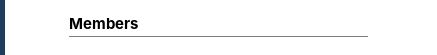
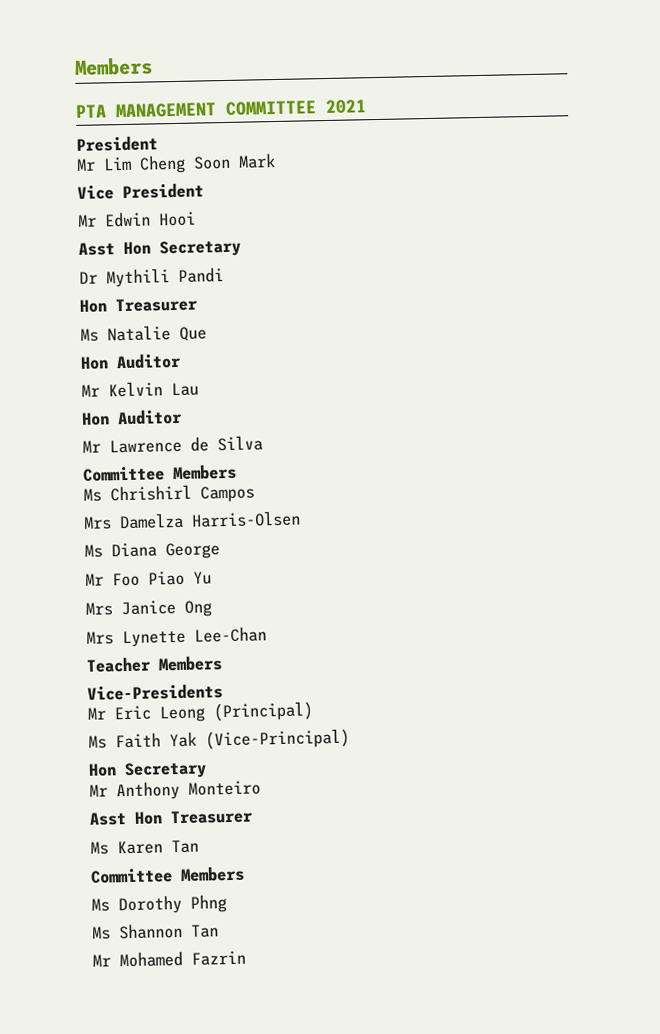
[69,18,138,29] Members -> [74,57,153,76] [75,99,367,119] [76,135,158,152] [76,153,276,174] [77,182,204,200] [77,211,196,228] [78,239,241,258] [79,267,224,288] [79,297,198,313] [80,325,207,342] [80,352,182,370] [81,381,199,398] [81,408,183,426] [82,435,263,454] [82,463,237,482] [83,484,255,503] [83,510,301,530] [84,542,220,560] [85,570,212,587] [85,600,212,617] [86,626,267,648] [86,655,222,673] [87,683,223,701] [87,701,313,723] [88,728,350,750] [88,761,207,780] [89,780,261,801] [89,809,254,826] [90,839,199,855] [90,865,245,884] [91,894,227,915] [92,922,219,940] [92,950,246,968] Members // PTA MANAGEMENT COMMITTEE 2021 // President // Mr Lim Cheng Soon Mark // Vice President // Mr Edwin Hooi // Asst Hon Secretary // Dr Mythili Pandi // Hon Treasurer // Ms Natalie Que // Hon Auditor // Mr Kelvin Lau // Hon Auditor // Mr Lawrence de Silva // Committee Members // Ms Chrishirl Campos // Mrs Damelza Harris-Olsen // Ms Diana George // Mr Foo Piao Yu // Mrs Janice Ong // Mrs Lynette Lee-Chan // Teacher Members // Vice-Presidents // Mr Eric Leong (Principal) // Ms Faith Yak (Vice-Principal) // Hon Secretary // Mr Anthony Monteiro // Asst Hon Treasurer // Ms Karen Tan // Committee Members // Ms Dorothy Phng // Ms Shannon Tan // Mr Mohamed Fazrin

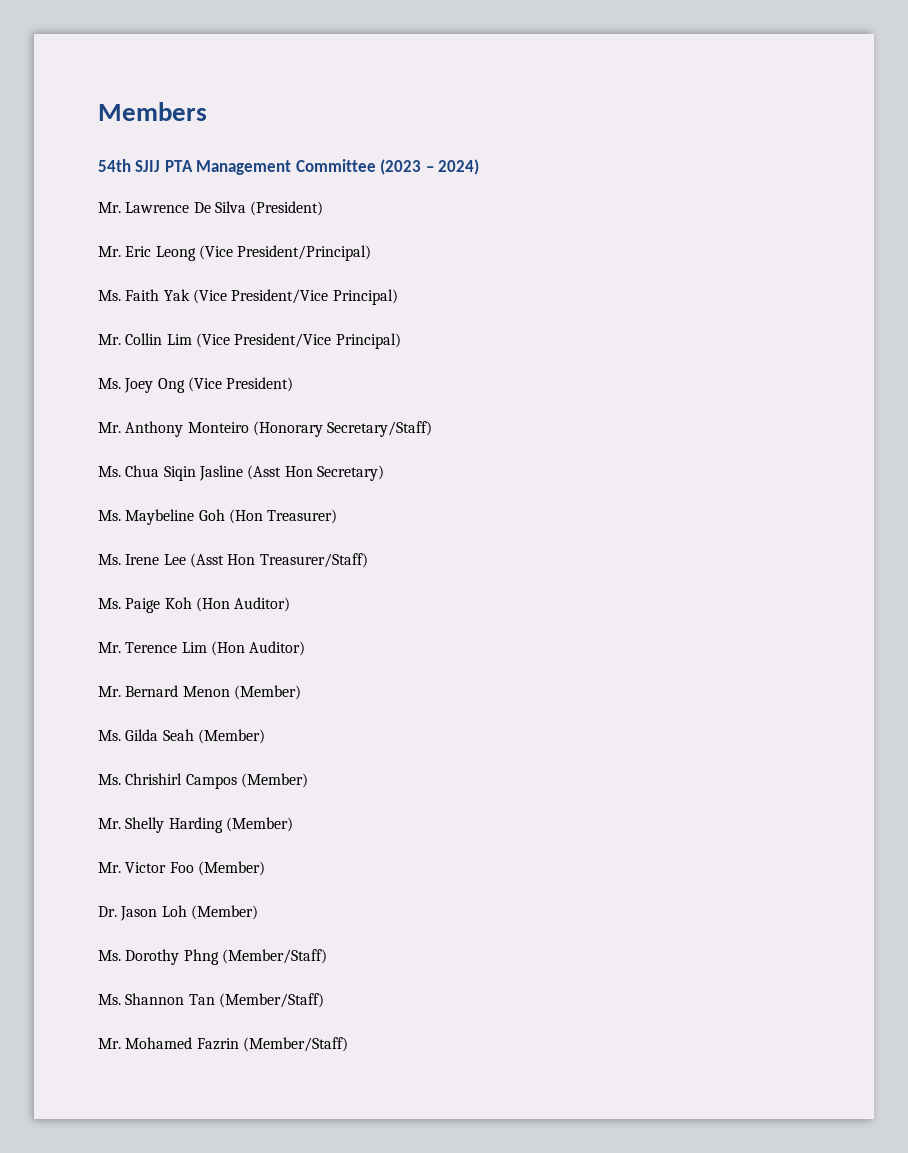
[74,57,153,76] [75,99,367,119] [76,135,158,152] [76,153,276,174] [77,182,204,200] [77,211,196,228] [78,239,241,258] [79,267,224,288] [79,297,198,313] [80,325,207,342] [80,352,182,370] [81,381,199,398] [81,408,183,426] [82,435,263,454] [82,463,237,482] [83,484,255,503] [83,510,301,530] [84,542,220,560] [85,570,212,587] [85,600,212,617] [86,626,267,648] [86,655,222,673] [87,683,223,701] [87,701,313,723] [88,728,350,750] [88,761,207,780] [89,780,261,801] [89,809,254,826] [90,839,199,855] [90,865,245,884] [91,898,110,912] Members // PTA MANAGEMENT COMMITTEE 2021 // President // Mr Lim Cheng Soon Mark // Vice President // Mr Edwin Hooi // Asst Hon Secretary // Dr Mythili Pandi // Hon Treasurer // Ms Natalie Que // Hon Auditor // Mr Kelvin Lau // Hon Auditor // Mr Lawrence de Silva // Committee Members // Ms Chrishirl Campos // Mrs Damelza Harris-Olsen // Ms Diana George // Mr Foo Piao Yu // Mrs Janice Ong // Mrs Lynette Lee-Chan // Teacher Members // Vice-Presidents // Mr Eric Leong (Principal) // Ms Faith Yak (Vice-Principal) // Hon Secretary // Mr Anthony Monteiro // Asst Hon Treasurer // Ms Karen Tan // Committee Members // Ms -> [98,102,207,121] [98,159,480,175] [98,201,324,216] [98,245,372,261] [98,289,398,305] [98,333,401,349] [98,377,294,393] [98,421,433,437] [98,465,384,481] [98,509,338,525] [98,553,368,568] [98,597,291,613] [98,641,306,656] [98,685,301,700] [98,729,265,744] [98,773,308,789] [98,817,293,833] [98,861,265,876] [98,905,258,921] [98,950,121,961] Members // 54th SJIJ PTA Management Committee (2023 – 2024) // Mr. Lawrence De Silva (President) // Mr. Eric Leong (Vice President/Principal) // Ms. Faith Yak (Vice President/Vice Principal) // Mr. Collin Lim (Vice President/Vice Principal) // Ms. Joey Ong (Vice President) // Mr. Anthony Monteiro (Honorary Secretary/Staff) // Ms. Chua Siqin Jasline (Asst Hon Secretary) // Ms. Maybeline Goh (Hon Treasurer) // Ms. Irene Lee (Asst Hon Treasurer/Staff) // Ms. Paige Koh (Hon Auditor) // Mr. Terence Lim (Hon Auditor) // Mr. Bernard Menon (Member) // Ms. Gilda Seah (Member) // Ms. Chrishirl Campos (Member) // Mr. Shelly Harding (Member) // Mr. Victor Foo (Member) // Dr. Jason Loh (Member) // Ms.
[92,926,111,940] // Ms -> [221,949,327,964] [98,994,121,1005] (Member/Staff) // Ms.
[92,954,111,967] // Mr -> [218,993,324,1008] [98,1038,121,1049] (Member/Staff) // Mr.
(246, 958) none -> [242,1037,348,1052] (Member/Staff)

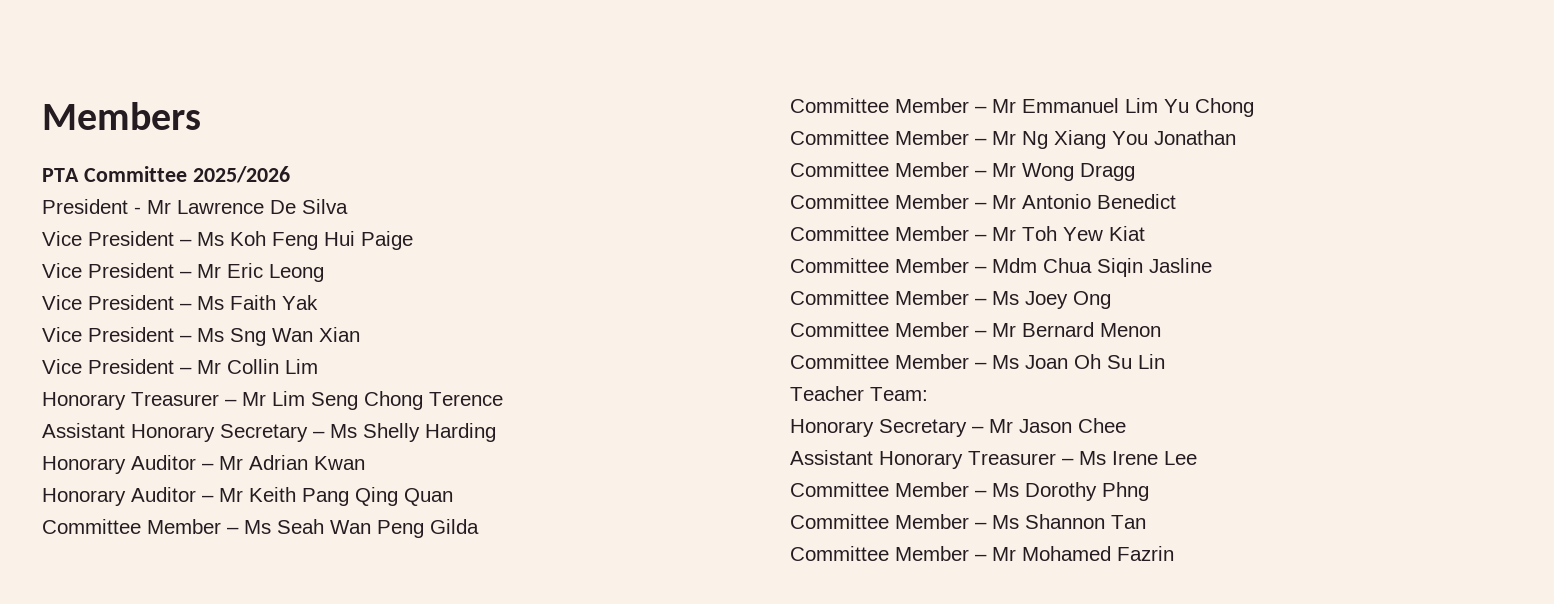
[98,159,480,175] [98,201,324,216] [98,245,372,261] [98,289,398,305] [98,333,401,349] [98,377,294,393] [98,421,433,437] [98,465,384,481] [98,509,338,525] [98,553,368,568] [98,597,291,613] [98,641,306,656] [98,685,301,700] [98,729,265,744] [98,773,308,789] [98,817,293,833] [98,861,265,876] [98,905,258,921] [98,949,327,965] [98,993,324,1008] [98,1038,121,1049] 54th SJIJ PTA Management Committee (2023 – 2024) // Mr. Lawrence De Silva (President) // Mr. Eric Leong (Vice President/Principal) // Ms. Faith Yak (Vice President/Vice Principal) // Mr. Collin Lim (Vice President/Vice Principal) // Ms. Joey Ong (Vice President) // Mr. Anthony Monteiro (Honorary Secretary/Staff) // Ms. Chua Siqin Jasline (Asst Hon Secretary) // Ms. Maybeline Goh (Hon Treasurer) // Ms. Irene Lee (Asst Hon Treasurer/Staff) // Ms. Paige Koh (Hon Auditor) // Mr. Terence Lim (Hon Auditor) // Mr. Bernard Menon (Member) // Ms. Gilda Seah (Member) // Ms. Chrishirl Campos (Member) // Mr. Shelly Harding (Member) // Mr. Victor Foo (Member) // Dr. Jason Loh (Member) // Ms. Dorothy Phng (Member/Staff) // Ms. Shannon Tan (Member/Staff) // Mr. -> [42,166,290,183] [42,199,348,214] [42,231,413,250] [42,263,324,282] [42,295,318,310] [42,327,360,346] [42,359,318,374] [42,391,503,410] [42,423,496,442] [42,455,365,474] [42,487,453,506] [42,519,479,538] [790,98,1254,117] [790,130,1236,149] [790,162,1135,181] [790,194,1176,209] [790,226,1145,241] [790,258,1212,277] [790,290,1111,309] [790,322,1161,337] [790,354,1165,369] [790,386,928,401] [790,418,1126,437] [790,450,1197,469] [790,482,1149,501] [790,514,1146,529] [790,546,1016,561] PTA Committee 2025/2026 // President - Mr Lawrence De Silva // Vice President – Ms Koh Feng Hui Paige // Vice President – Mr Eric Leong // Vice President – Ms Faith Yak // Vice President – Ms Sng Wan Xian // Vice President – Mr Collin Lim // Honorary Treasurer – Mr Lim Seng Chong Terence // Assistant Honorary Secretary – Ms Shelly Harding // Honorary Auditor – Mr Adrian Kwan // Honorary Auditor – Mr Keith Pang Qing Quan // Committee Member – Ms Seah Wan Peng Gilda // Committee Member – Mr Emmanuel Lim Yu Chong // Committee Member – Mr Ng Xiang You Jonathan // Committee Member – Mr Wong Dragg // Committee Member – Mr Antonio Benedict // Committee Member – Mr Toh Yew Kiat // Committee Member – Mdm Chua Siqin Jasline // Committee Member – Ms Joey Ong // Committee Member – Mr Bernard Menon // Committee Member – Ms Joan Oh Su Lin // Teacher Team: // Honorary Secretary – Mr Jason Chee // Assistant Honorary Treasurer – Ms Irene Lee // Committee Member – Ms Dorothy Phng // Committee Member – Ms Shannon Tan // Committee Member – Mr
[242,1037,348,1052] (Member/Staff) -> (1174, 553) none

